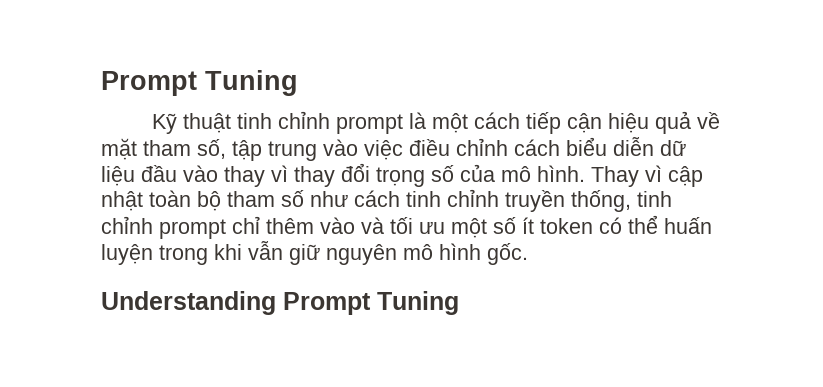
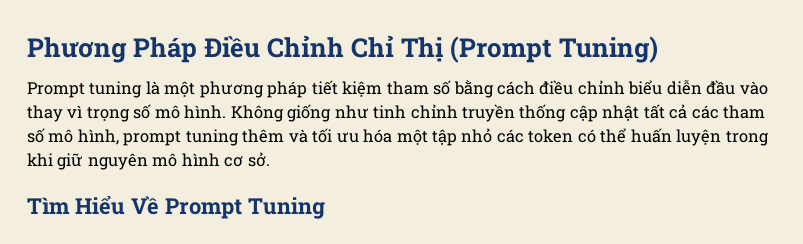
[101,70,298,96] [152,111,721,134] [101,138,403,161] Prompt Tuning // Kỹ thuật tinh chỉnh prompt là một cách tiếp cận hiệu quả về mặt tham số, tập trung vào việc -> [27,35,659,63] [27,80,536,98] Phương Pháp Điều Chỉnh Chỉ Thị (Prompt Tuning) // Prompt tuning là một phương pháp tiết kiệm tham số bằng cách
[514,139,560,156] cách -> (625, 87) none
[660,140,686,156] [101,166,135,186] dữ liệu -> (702, 87) none
[294,163,370,187] thay đổi -> (83, 111) none
[460,164,495,182] của -> (152, 111) none
[591,165,703,187] [101,189,672,212] [101,216,534,239] Thay vì cập nhật toàn bộ tham số như cách tinh chỉnh truyền thống, tinh chỉnh prompt chỉ thêm vào và tối ưu một số ít -> [230,104,766,122] [27,128,524,146] Không giống như tinh chỉnh truyền thống cập nhật tất cả các tham số mô hình, prompt tuning thêm và tối ưu hóa một tập nhỏ các
[248,241,283,260] vẫn -> (53, 159) none
[487,243,528,265] [101,291,276,315] gốc. // Understanding -> [224,152,270,167] [27,195,159,215] cơ sở. // Tìm Hiểu Về

